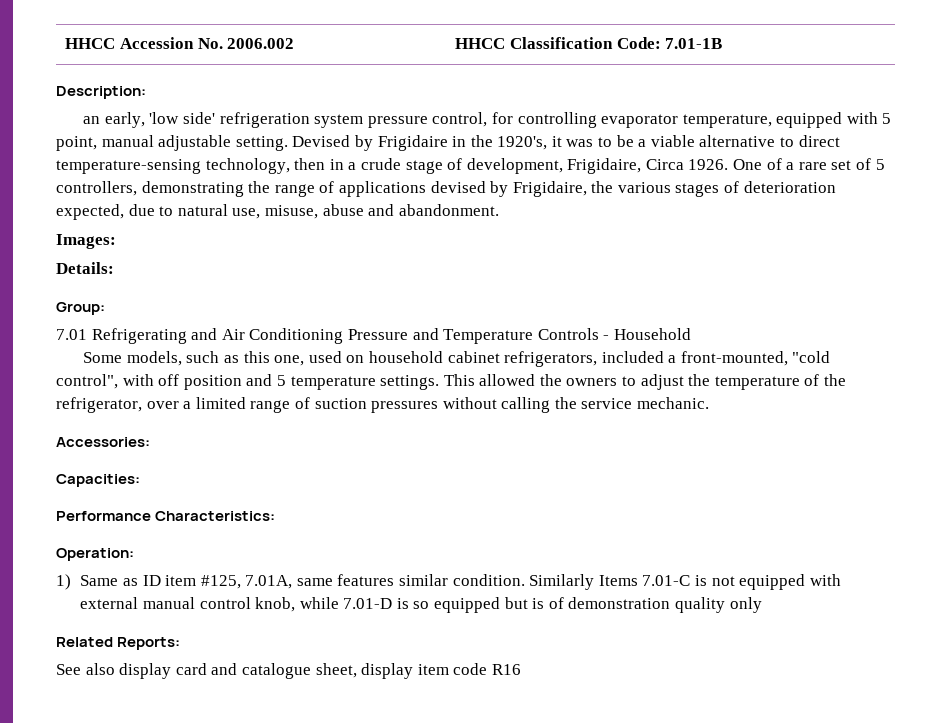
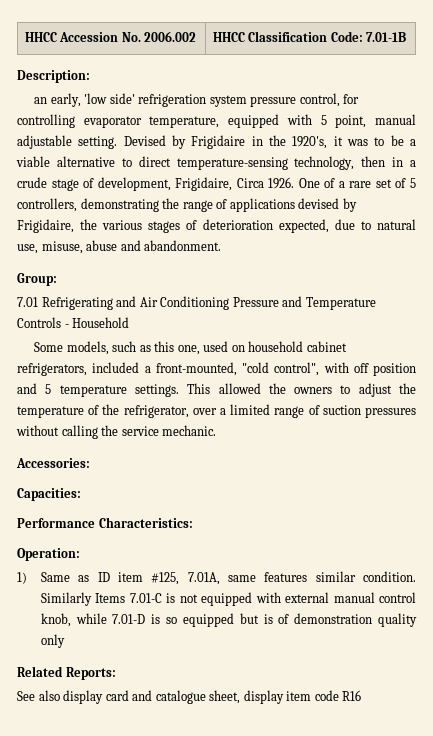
[56,234,116,249] [56,262,114,274] // Images: // Details: -> (222, 245) none

